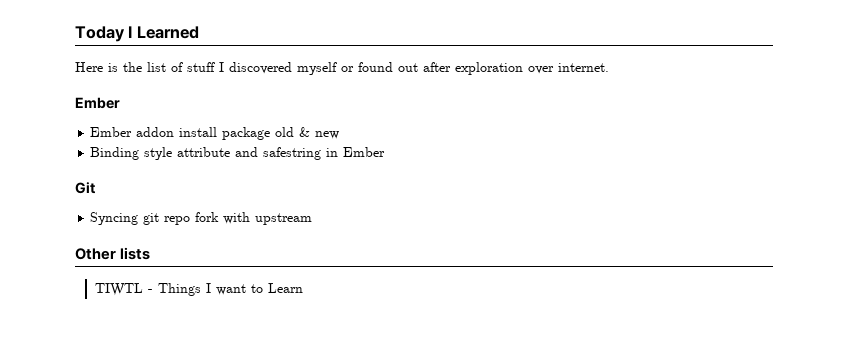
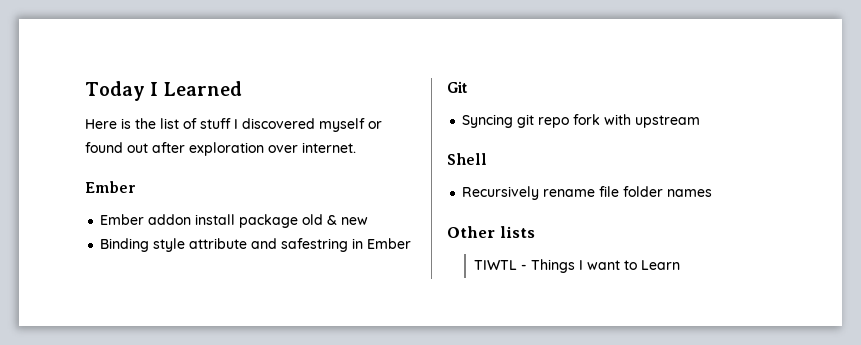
(313, 219) none -> [447,153,487,165] [462,186,713,200] // Shell // Recursively rename file folder names

